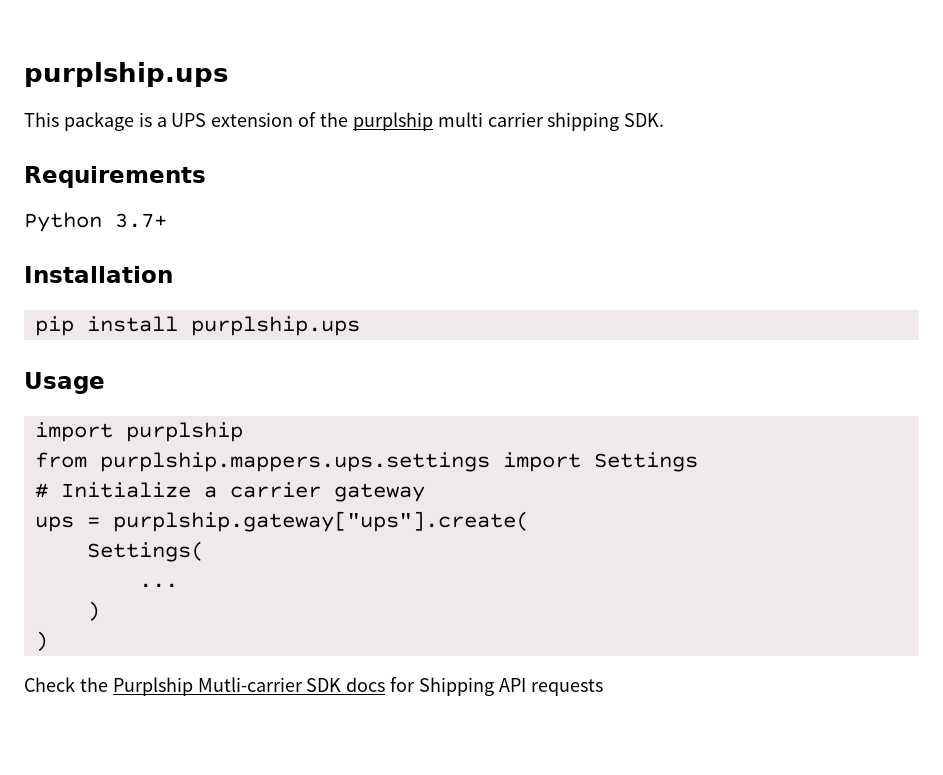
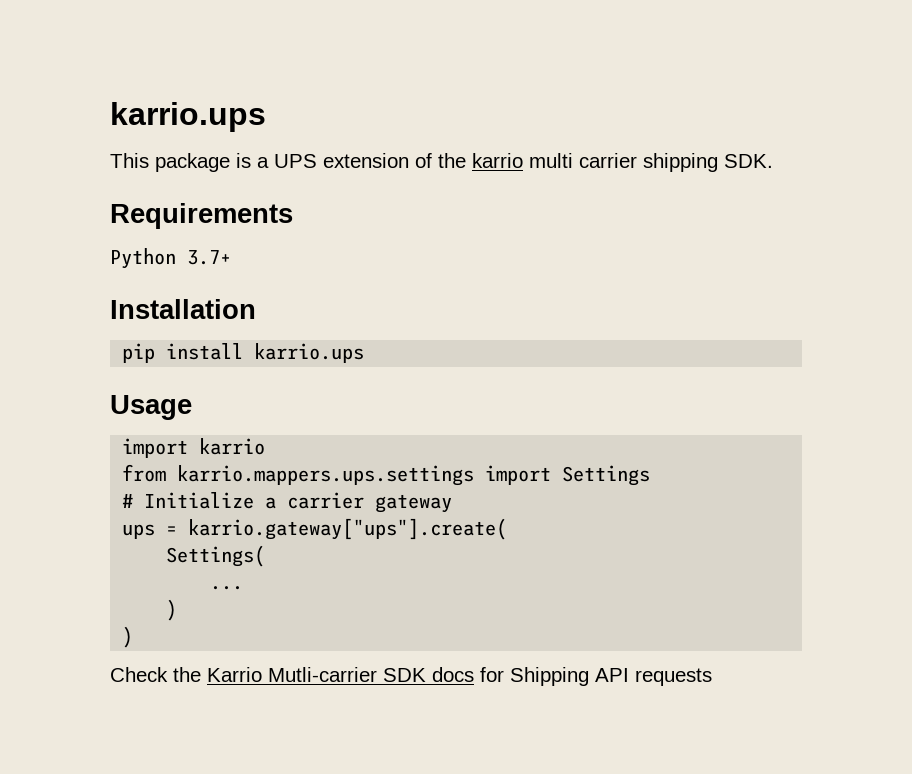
[24,62,228,87] purplship.ups -> [110,102,266,132] karrio.ups
[352,112,433,131] purplship -> [472,153,523,168] karrio
[190,316,360,336] purplship.ups -> [254,343,365,363] karrio.ups
[125,422,243,442] purplship -> [199,438,266,455] karrio
[99,452,490,472] purplship.mappers.ups.settings -> [177,465,475,486] karrio.mappers.ups.settings
[112,511,529,532] purplship.gateway["ups"].create( -> [188,518,508,540] karrio.gateway["ups"].create(
[112,677,193,696] Purplship -> [207,667,262,682] Karrio

